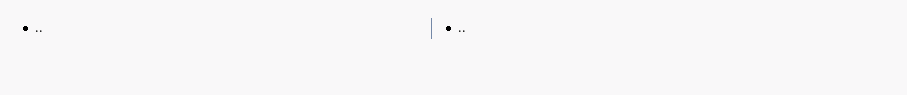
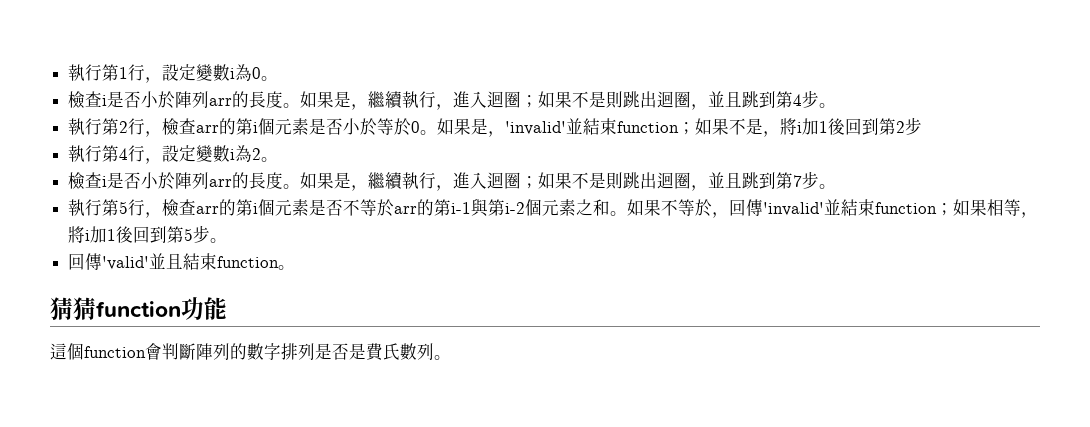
[35,30,44,32] [458,30,467,32] .. // .. -> [68,64,279,83] [68,90,837,110] [68,117,923,137] [68,145,279,164] [68,171,837,191] [68,199,1039,218] [68,225,228,243] [68,253,296,270] [50,297,227,320] [50,343,451,361] 執行第1行，設定變數i為0。 // 檢查i是否小於陣列arr的長度。如果是，繼續執行，進入迴圈；如果不是則跳出迴圈，並且跳到第4步。 // 執行第2行，檢查arr的第i個元素是否小於等於0。如果是，'invalid'並結束function；如果不是，將i加1後回到第2步 // 執行第4行，設定變數i為2。 // 檢查i是否小於陣列arr的長度。如果是，繼續執行，進入迴圈；如果不是則跳出迴圈，並且跳到第7步。 // 執行第5行，檢查arr的第i個元素是否不等於arr的第i-1與第i-2個元素之和。如果不等於，回傳'invalid'並結束function；如果相等，將i加1後回到第5步。 // 回傳'valid'並且結束function。 // 猜猜function功能 // 這個function會判斷陣列的數字排列是否是費氏數列。

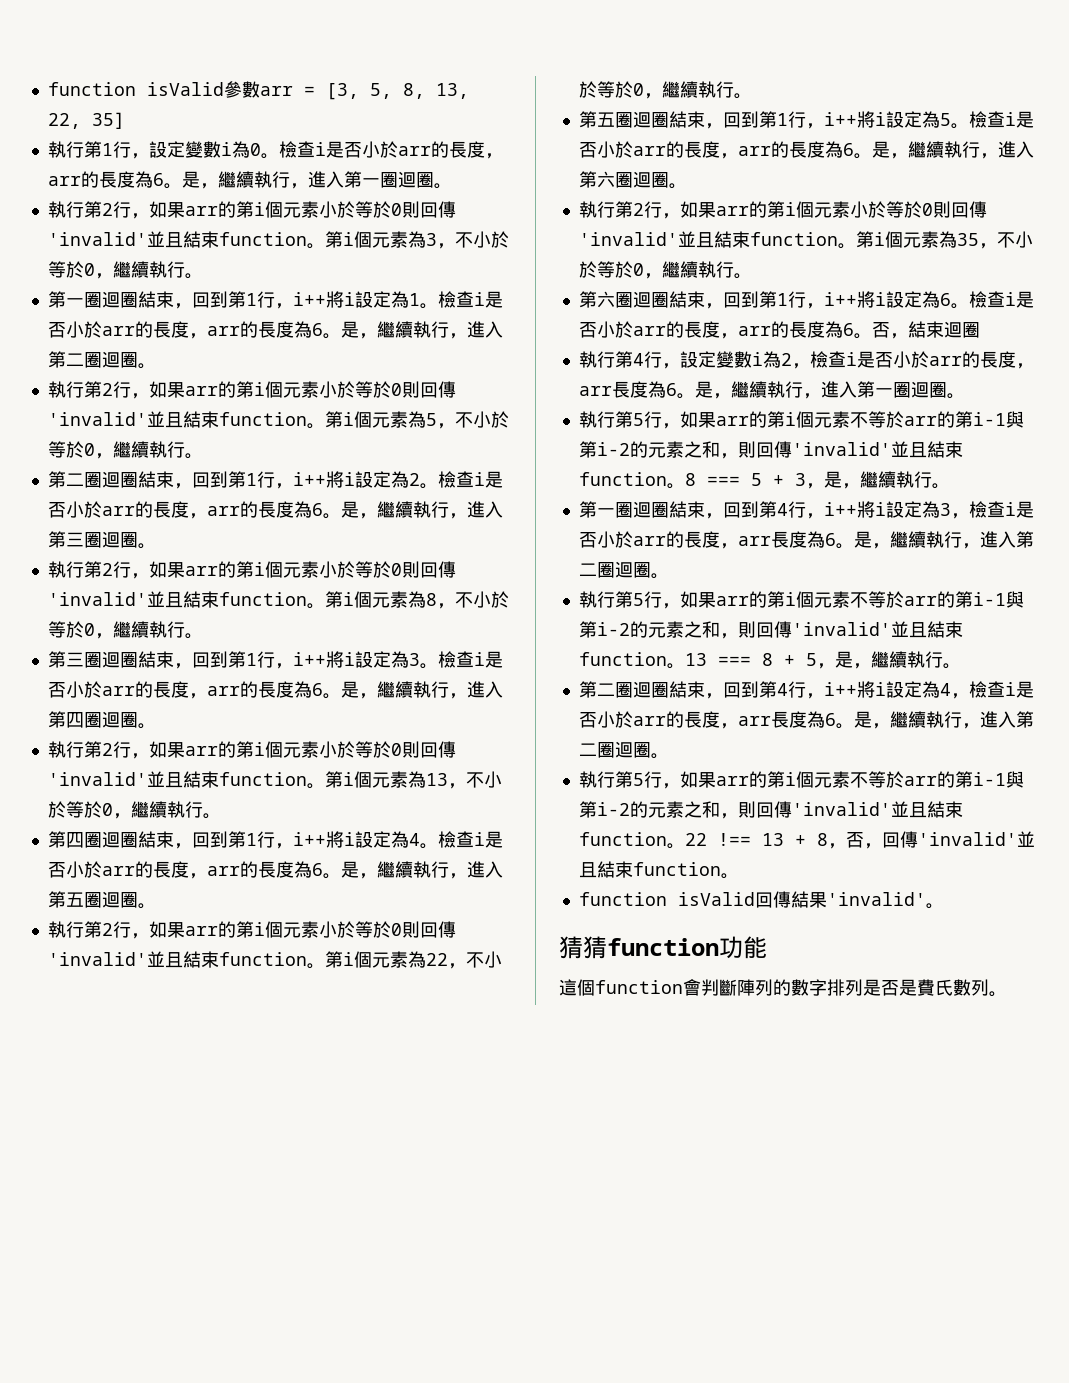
(68, 72) none -> [47,81,469,100] [47,112,125,129] function isValid參數arr = [3, 5, 8, 13, 22, 35] //
[68,90,837,110] [68,117,923,137] // 檢查i是否小於陣列arr的長度。如果是，繼續執行，進入迴圈；如果不是則跳出迴圈，並且跳到第4步。 // 執行第2行，檢查arr的第i個元素是否小於等於0。如果是，'invalid'並結束function；如果不是，將i加1後回到第2步 -> [278,141,503,159] [47,171,452,189] [47,201,456,219] [47,231,509,249] [47,261,203,279] [47,291,503,309] [47,321,503,339] [47,351,156,369] [47,381,456,399] [47,411,509,429] [47,441,203,459] [47,471,503,489] [47,501,503,519] [47,531,156,549] [47,561,456,579] [47,591,509,609] [47,621,203,639] [47,651,503,669] [47,681,503,699] [47,711,156,729] [47,741,456,759] [47,771,502,789] [47,801,221,819] [47,831,503,849] [47,861,503,879] [47,891,156,909] [47,921,456,939] [47,951,502,969] [578,81,752,99] [578,111,1034,129] [578,141,1034,159] [578,171,687,189] [578,201,987,219] [578,231,1033,249] [578,261,752,279] [578,291,1034,309] [578,321,980,339] 檢查i是否小於arr的長度，arr的長度為6。是，繼續執行，進入第一圈迴圈。 // 執行第2行，如果arr的第i個元素小於等於0則回傳'invalid'並且結束function。第i個元素為3，不小於等於0，繼續執行。 // 第一圈迴圈結束，回到第1行，i++將i設定為1。檢查i是否小於arr的長度，arr的長度為6。是，繼續執行，進入第二圈迴圈。 // 執行第2行，如果arr的第i個元素小於等於0則回傳'invalid'並且結束function。第i個元素為5，不小於等於0，繼續執行。 // 第二圈迴圈結束，回到第1行，i++將i設定為2。檢查i是否小於arr的長度，arr的長度為6。是，繼續執行，進入第三圈迴圈。 // 執行第2行，如果arr的第i個元素小於等於0則回傳'invalid'並且結束function。第i個元素為8，不小於等於0，繼續執行。 // 第三圈迴圈結束，回到第1行，i++將i設定為3。檢查i是否小於arr的長度，arr的長度為6。是，繼續執行，進入第四圈迴圈。 // 執行第2行，如果arr的第i個元素小於等於0則回傳'invalid'並且結束function。第i個元素為13，不小於等於0，繼續執行。 // 第四圈迴圈結束，回到第1行，i++將i設定為4。檢查i是否小於arr的長度，arr的長度為6。是，繼續執行，進入第五圈迴圈。 // 執行第2行，如果arr的第i個元素小於等於0則回傳'invalid'並且結束function。第i個元素為22，不小於等於0，繼續執行。 // 第五圈迴圈結束，回到第1行，i++將i設定為5。檢查i是否小於arr的長度，arr的長度為6。是，繼續執行，進入第六圈迴圈。 // 執行第2行，如果arr的第i個元素小於等於0則回傳'invalid'並且結束function。第i個元素為35，不小於等於0，繼續執行。 // 第六圈迴圈結束，回到第1行，i++將i設定為6。檢查i是否小於arr的長度，arr的長度為6。否，結束迴圈
[261,157,279,162] [68,171,837,191] [68,199,1039,218] [68,225,228,243] [68,253,280,270] 。 // 檢查i是否小於陣列arr的長度。如果是，繼續執行，進入迴圈；如果不是則跳出迴圈，並且跳到第7步。 // 執行第5行，檢查arr的第i個元素是否不等於arr的第i-1與第i-2個元素之和。如果不等於，回傳'invalid'並結束function；如果相等，將i加1後回到第5步。 // 回傳'valid'並且結束function -> [791,351,1034,369] [578,381,965,399] [578,411,1024,429] [578,441,963,459] [578,471,950,489] [578,501,1034,519] [578,531,1034,549] [578,561,669,579] [578,591,1024,609] [578,621,963,639] [578,651,961,669] [578,681,1034,699] [578,711,1034,729] [578,741,669,759] [578,771,1024,789] [578,801,963,819] [578,831,1035,849] [578,861,739,879] [578,891,926,908] ，檢查i是否小於arr的長度，arr長度為6。是，繼續執行，進入第一圈迴圈。 // 執行第5行，如果arr的第i個元素不等於arr的第i-1與第i-2的元素之和，則回傳'invalid'並且結束function。8 === 5 + 3，是，繼續執行。 // 第一圈迴圈結束，回到第4行，i++將i設定為3，檢查i是否小於arr的長度，arr長度為6。是，繼續執行，進入第二圈迴圈。 // 執行第5行，如果arr的第i個元素不等於arr的第i-1與第i-2的元素之和，則回傳'invalid'並且結束function。13 === 8 + 5，是，繼續執行。 // 第二圈迴圈結束，回到第4行，i++將i設定為4，檢查i是否小於arr的長度，arr長度為6。是，繼續執行，進入第二圈迴圈。 // 執行第5行，如果arr的第i個元素不等於arr的第i-1與第i-2的元素之和，則回傳'invalid'並且結束function。22 !== 13 + 8，否，回傳'invalid'並且結束function。 // function isValid回傳結果'invalid'

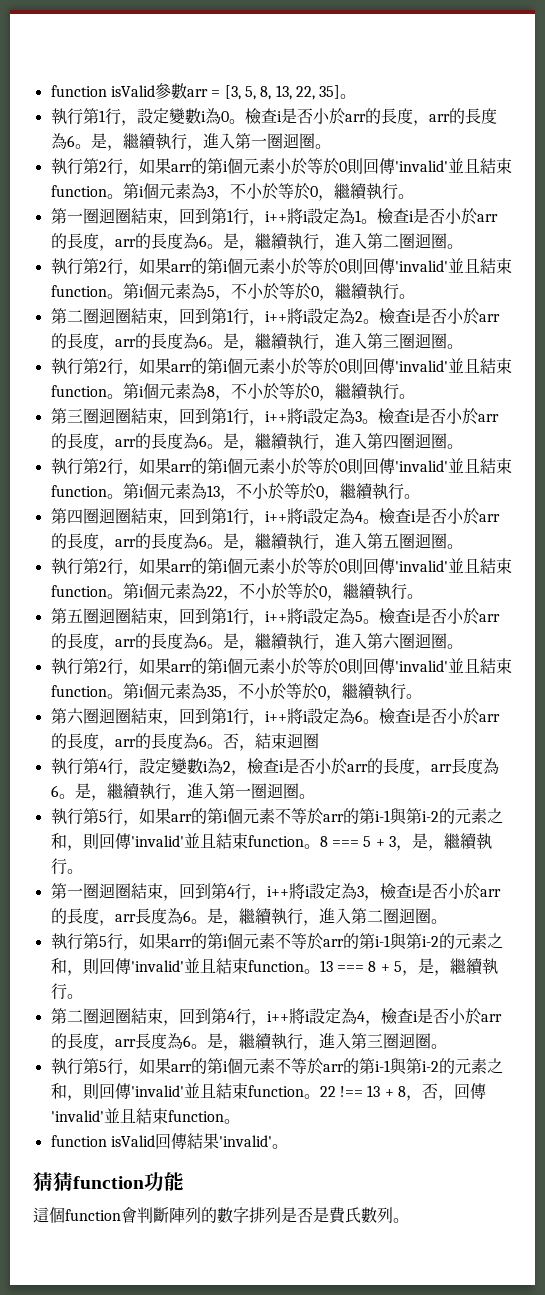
(125, 120) none -> [340,94,357,99] 。
[578,743,597,756] 二 -> [366,1033,383,1048] 三

